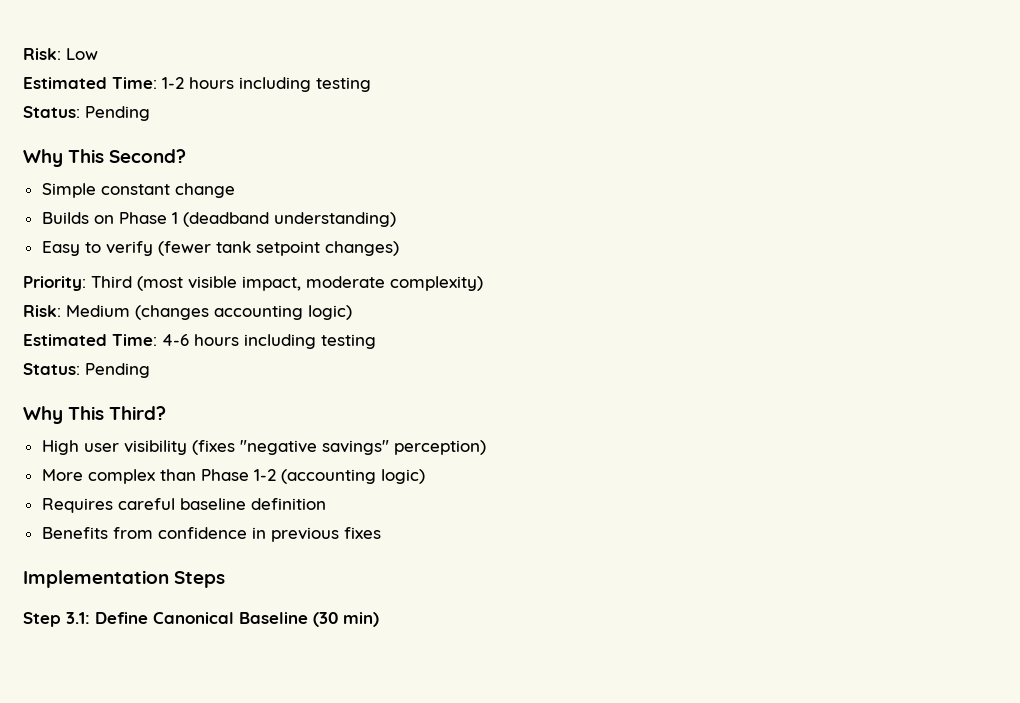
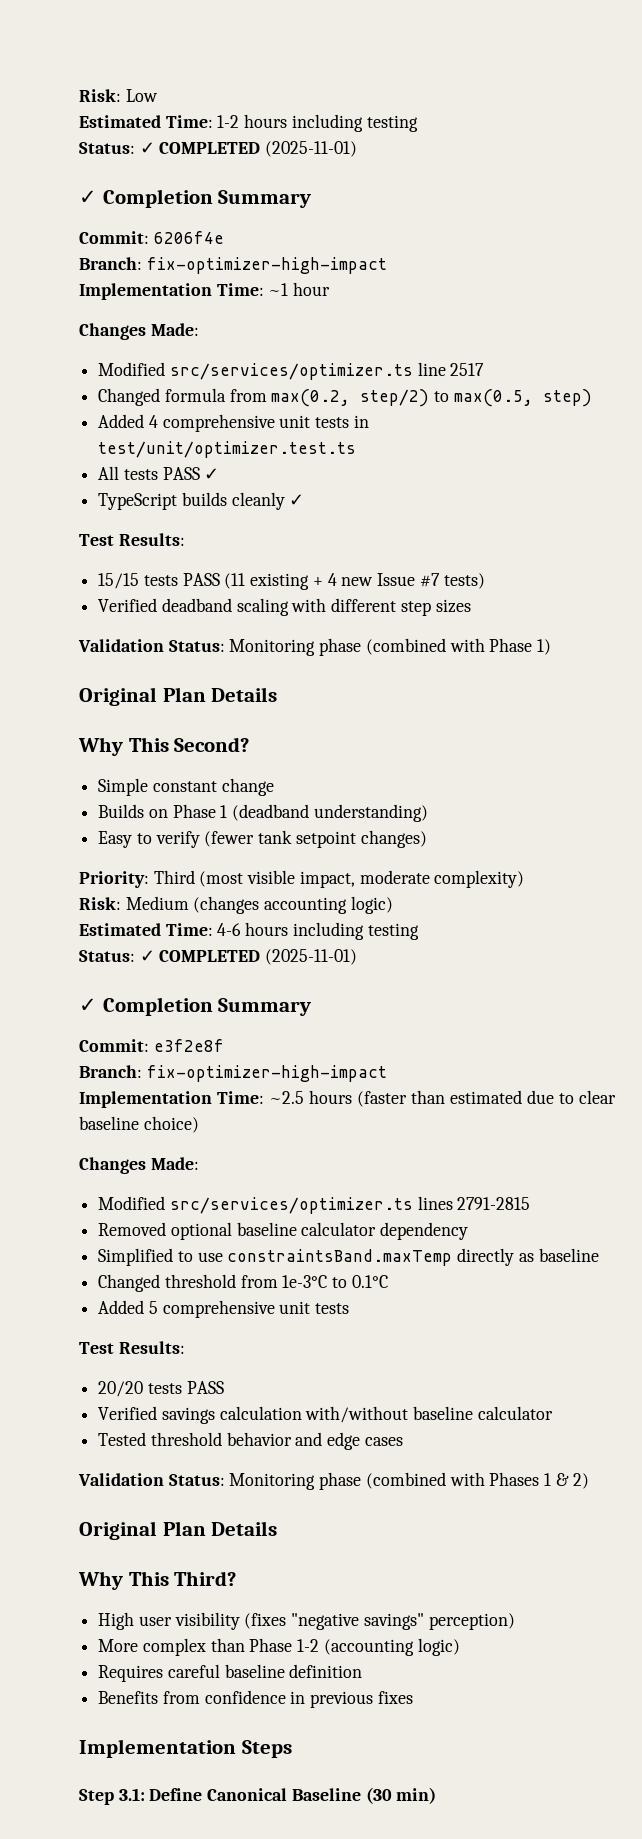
[85,106,150,121] Pending -> [139,141,358,157] [79,189,312,208] [79,231,224,244] [79,257,387,274] [79,282,331,300] [79,323,199,340] [98,362,485,380] [98,388,592,407] [98,414,369,432] [98,441,357,458] [98,466,220,480] [98,492,305,510] [79,533,185,546] [98,573,485,590] [98,598,471,616] [78,638,552,656] [79,687,278,706] ✓ COMPLETED (2025-11-01) // ✓ Completion Summary // Commit: 6206f4e // Branch: fix-optimizer-high-impact // Implementation Time: ~1 hour // Changes Made: // Modified src/services/optimizer.ts line 2517 // Changed formula from max(0.2, step/2) to max(0.5, step) // Added 4 comprehensive unit tests in test/unit/optimizer.test.ts // All tests PASS ✓ // TypeScript builds cleanly ✓ // Test Results: // 15/15 tests PASS (11 existing + 4 new Issue #7 tests) // Verified deadband scaling with different step sizes // Validation Status: Monitoring phase (combined with Phase 1) // Original Plan Details
[85,363,150,378] Pending -> [139,949,358,965] [79,997,312,1016] [79,1039,224,1052] [79,1065,387,1082] [79,1090,616,1108] [79,1116,199,1133] [79,1157,199,1174] [98,1196,531,1214] [98,1222,469,1240] [98,1248,599,1266] [98,1274,388,1292] [98,1300,350,1318] [79,1341,185,1354] [98,1381,224,1397] [98,1406,553,1424] [98,1432,403,1450] [78,1472,589,1490] [79,1521,278,1540] ✓ COMPLETED (2025-11-01) // ✓ Completion Summary // Commit: e3f2e8f // Branch: fix-optimizer-high-impact // Implementation Time: ~2.5 hours (faster than estimated due to clear baseline choice) // Changes Made: // Modified src/services/optimizer.ts lines 2791-2815 // Removed optional baseline calculator dependency // Simplified to use constraintsBand.maxTemp directly as baseline // Changed threshold from 1e-3°C to 0.1°C // Added 5 comprehensive unit tests // Test Results: // 20/20 tests PASS // Verified savings calculation with/without baseline calculator // Tested threshold behavior and edge cases // Validation Status: Monitoring phase (combined with Phases 1 & 2) // Original Plan Details

